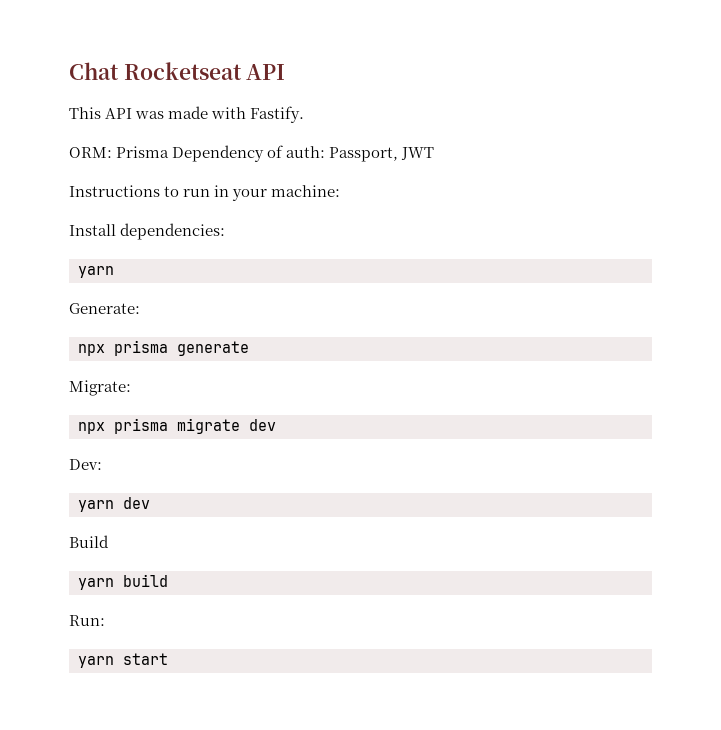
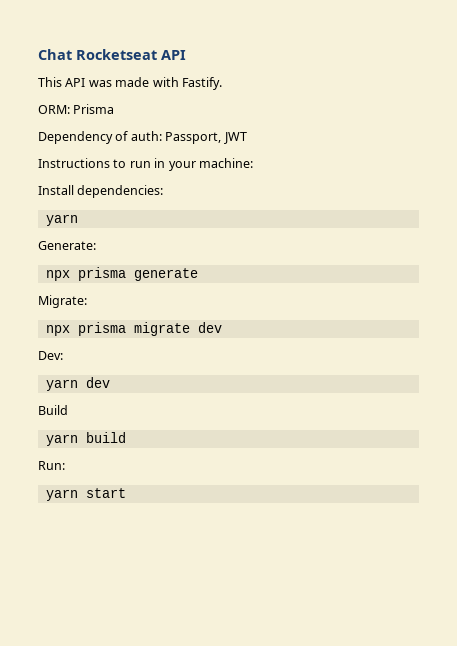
(170, 152) none -> (115, 109) //

